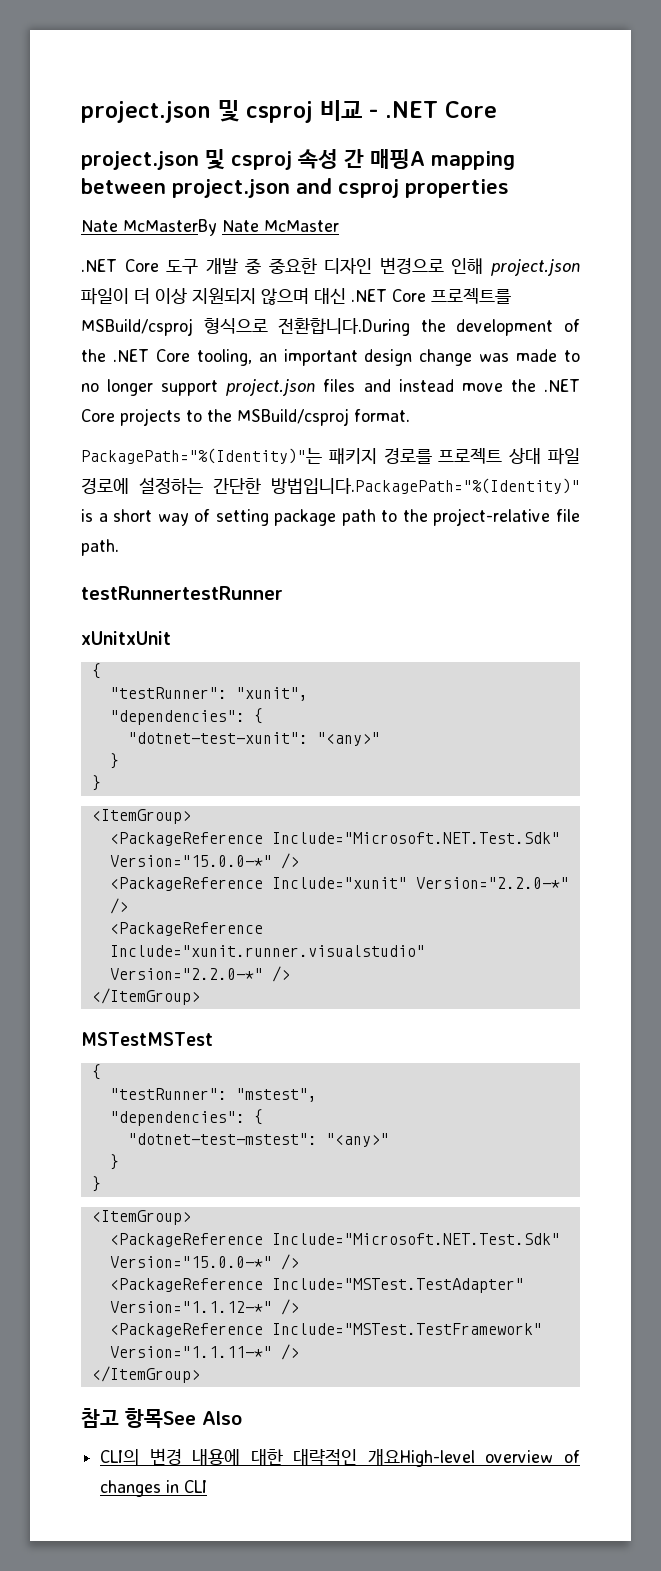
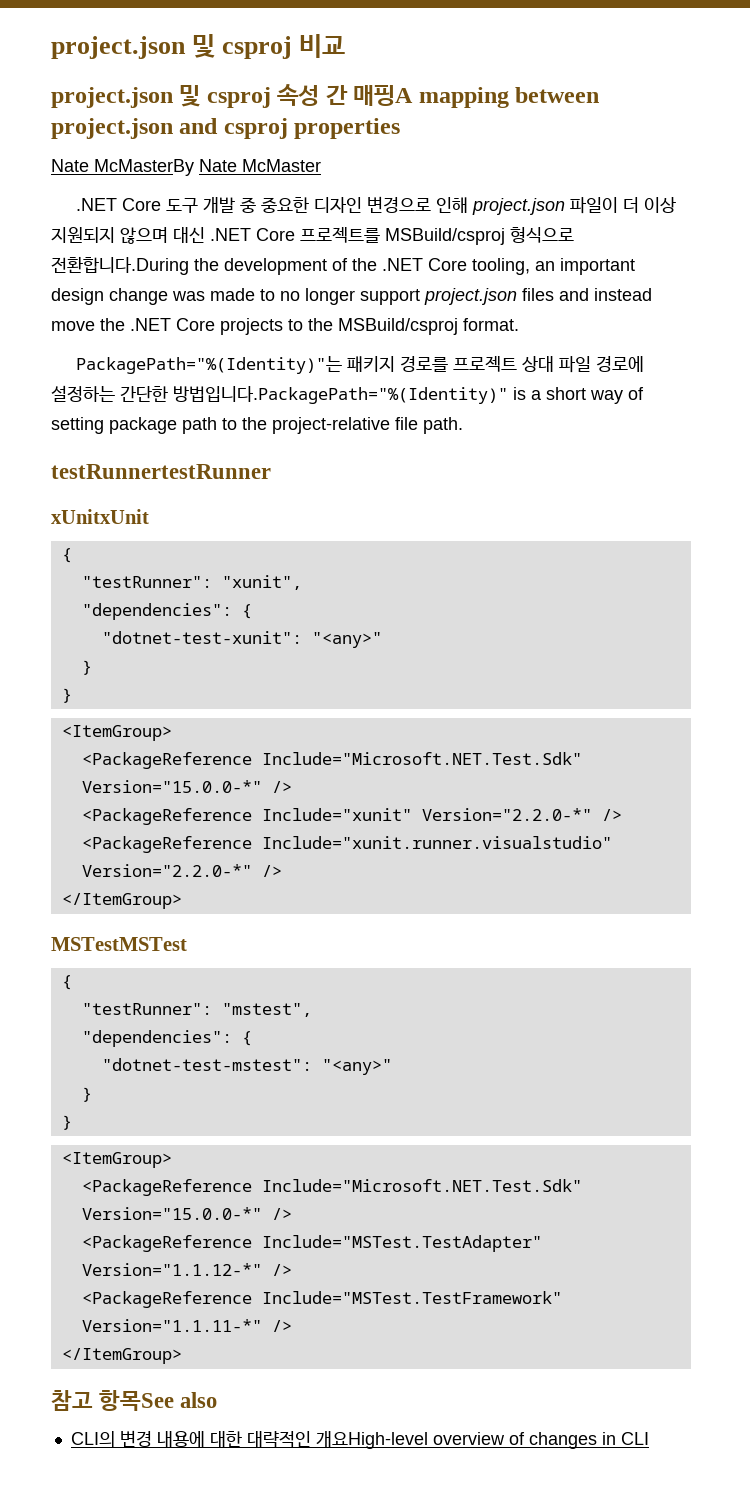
[369,101,497,118] - .NET Core -> (346, 46) none
[202,1411,242,1425] Also -> [180,1392,218,1408] also

